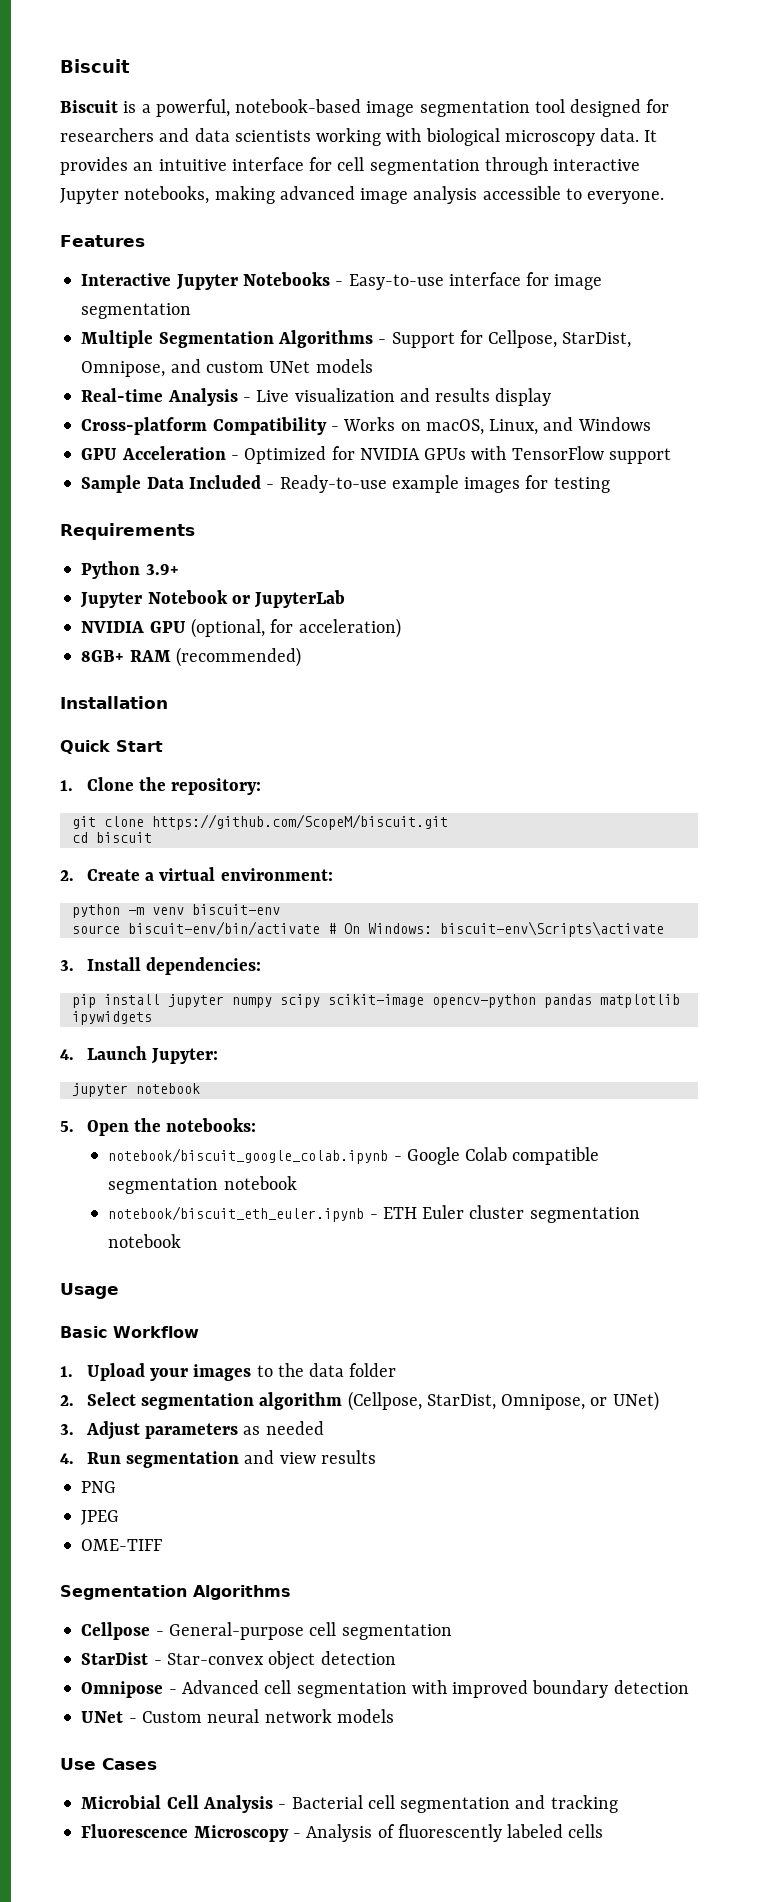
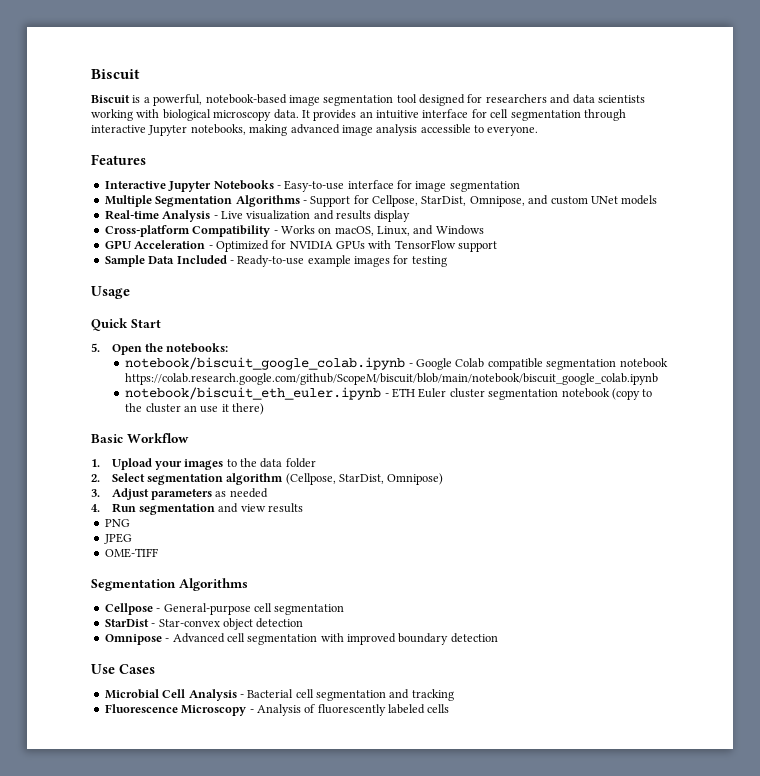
[60,523,195,540] [81,561,179,579] [80,590,346,608] [81,618,401,638] [81,647,301,667] [60,696,168,709] [60,740,163,754] [60,777,262,795] [71,814,448,830] [71,832,152,843] [60,867,333,881] [71,904,280,918] [71,921,664,937] [60,957,262,975] [71,994,680,1008] [71,1011,152,1025] [60,1046,219,1064] [71,1083,200,1097] Requirements // Python 3.9+ // Jupyter Notebook or JupyterLab // NVIDIA GPU (optional, for acceleration) // 8GB+ RAM (recommended) // Installation // Quick Start // 1. Clone the repository: // git clone https://github.com/ScopeM/biscuit.git // cd biscuit // 2. Create a virtual environment: // python -m venv biscuit-env // source biscuit-env/bin/activate # On Windows: biscuit-env\Scripts\activate // 3. Install dependencies: // pip install jupyter numpy scipy scikit-image opencv-python pandas matplotlib ipywidgets // 4. Launch Jupyter: // jupyter notebook -> [91,286,130,299] [91,318,161,331] Usage // Quick Start
(297, 1183) none -> [125,373,659,385] https://colab.research.google.com/github/ScopeM/biscuit/blob/main/notebook/biscuit_google_colab.ipynb
[60,1283,119,1299] // Usage -> [611,388,653,400] [125,403,265,415] (copy to the cluster an use it there)
[501,1391,659,1411] Omnipose, or UNet) -> [387,473,444,485] Omnipose)
[81,1709,394,1723] // UNet - Custom neural network models -> (498, 638) none

